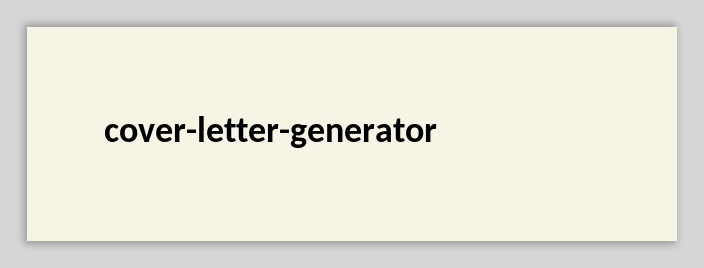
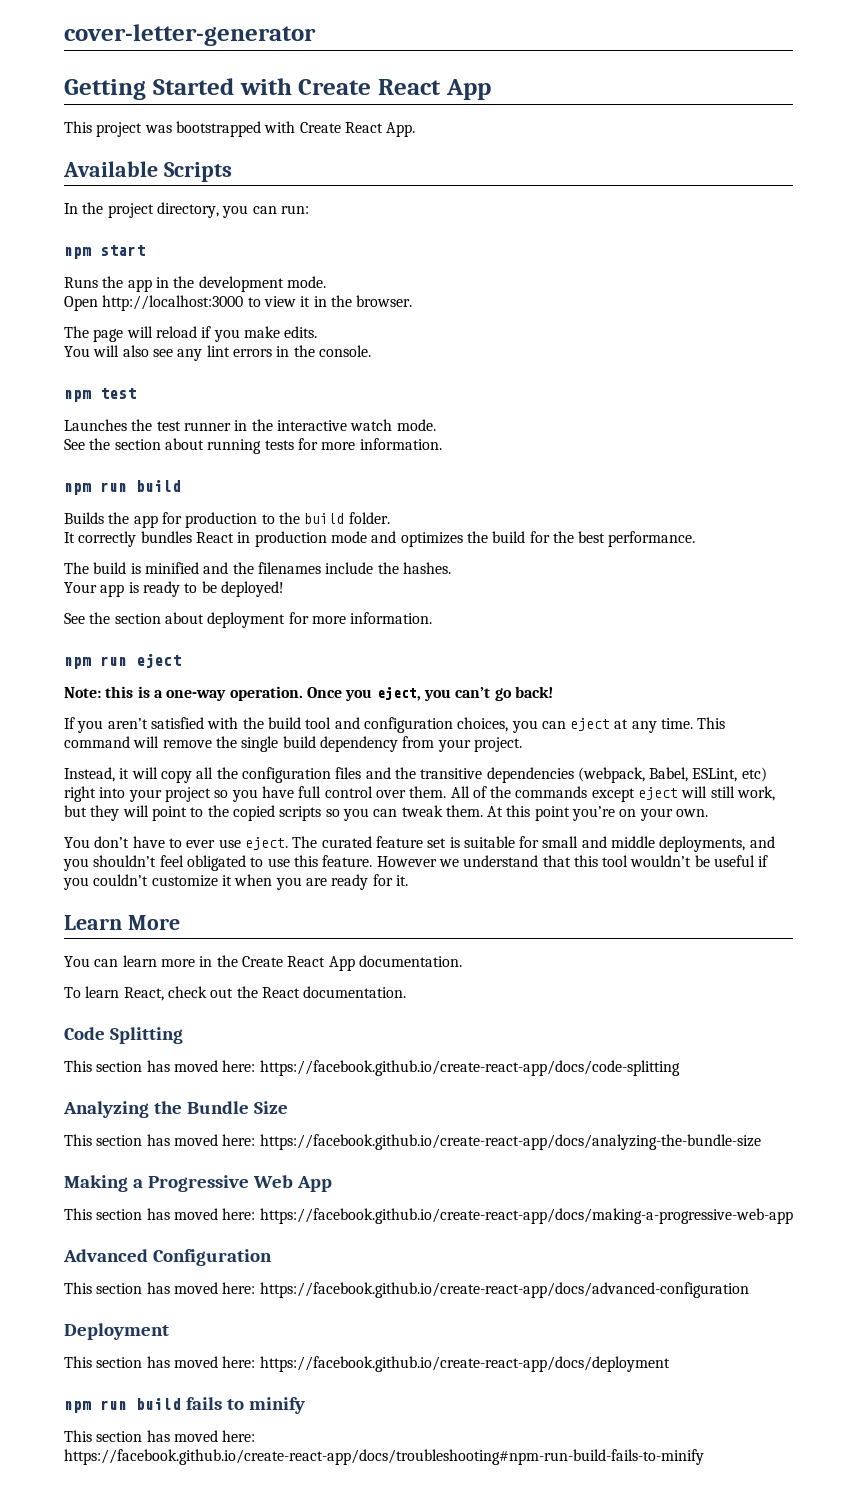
(437, 132) none -> [64,78,491,100] [64,121,416,137] [63,161,232,182] [64,202,309,218] [64,245,145,259] [64,276,326,292] [64,295,413,311] [64,326,318,342] [64,345,371,361] [64,388,136,402] [64,419,436,431] [64,438,442,454] [64,480,181,495] [64,512,390,528] [64,531,696,547] [64,562,451,574] [64,581,284,597] [64,612,433,628] [64,653,181,669] [64,686,553,701] [64,717,726,733] [64,736,522,752] [64,767,767,783] [64,786,776,802] [64,805,709,821] [64,836,775,852] [63,855,769,871] [63,874,408,890] [64,915,180,930] [64,955,462,971] [64,986,407,1001] [64,1027,183,1044] [64,1060,680,1076] [63,1101,288,1118] [64,1134,761,1150] [64,1175,332,1192] [64,1208,793,1224] [63,1249,272,1266] [64,1282,749,1298] [64,1323,169,1340] [64,1356,670,1372] [64,1397,305,1414] [64,1430,256,1442] [64,1449,704,1465] // Getting Started with Create React App // This project was bootstrapped with Create React App. // Available Scripts // In the project directory, you can run: // npm start // Runs the app in the development mode. // Open http://localhost:3000 to view it in the browser. // The page will reload if you make edits. // You will also see any lint errors in the console. // npm test // Launches the test runner in the interactive watch mode. // See the section about running tests for more information. // npm run build // Builds the app for production to the build folder. // It correctly bundles React in production mode and optimizes the build for the best performance. // The build is minified and the filenames include the hashes. // Your app is ready to be deployed! // See the section about deployment for more information. // npm run eject // Note: this is a one-way operation. Once you eject, you can’t go back! // If you aren’t satisfied with the build tool and configuration choices, you can eject at any time. This command will remove the single build dependency from your project. // Instead, it will copy all the configuration files and the transitive dependencies (webpack, Babel, ESLint, etc) right into your project so you have full control over them. All of the commands except eject will still work, but they will point to the copied scripts so you can tweak them. At this point you’re on your own. // You don’t have to ever use eject. The curated feature set is suitable for small and middle deployments, and you shouldn’t feel obligated to use this feature. However we understand that this tool wouldn’t be useful if you couldn’t customize it when you are ready for it. // Learn More // You can learn more in the Create React App documentation. // To learn React, check out the React documentation. // Code Splitting // This section has moved here: https://facebook.github.io/create-react-app/docs/code-splitting // Analyzing the Bundle Size // This section has moved here: https://facebook.github.io/create-react-app/docs/analyzing-the-bundle-size // Making a Progressive Web App // This section has moved here: https://facebook.github.io/create-react-app/docs/making-a-progressive-web-app // Advanced Configuration // This section has moved here: https://facebook.github.io/create-react-app/docs/advanced-configuration // Deployment // This section has moved here: https://facebook.github.io/create-react-app/docs/deployment // npm run build fails to minify // This section has moved here: https://facebook.github.io/create-react-app/docs/troubleshooting#npm-run-build-fails-to-minify

